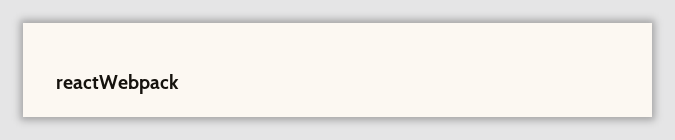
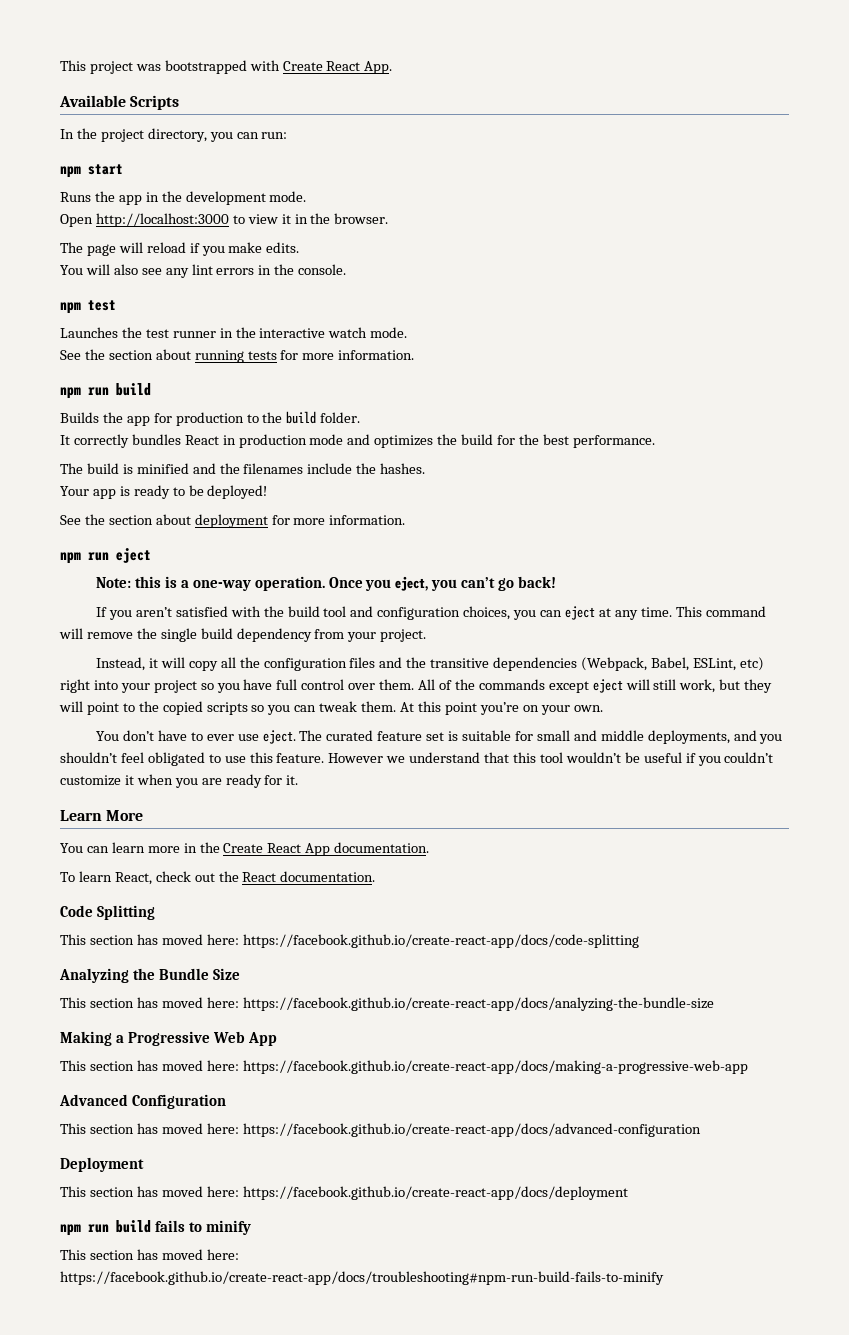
[56,74,179,94] reactWebpack -> [60,60,393,74] [59,95,180,110] [60,128,288,142] [60,164,123,178] [60,191,307,205] [60,213,389,227] [60,242,300,256] [60,264,347,278] [60,300,116,314] [60,327,408,338] [60,349,415,363] [60,383,151,399] [60,411,361,426] [60,434,655,448] [60,463,426,474] [60,485,268,499] [60,514,406,528] [60,548,151,564] [96,576,557,591] [96,606,766,620] [59,628,427,642] [96,657,764,671] [60,679,773,693] [59,701,603,715] [96,730,783,744] [60,752,774,766] [60,774,299,788] [60,810,144,821] [60,842,430,856] [60,871,376,885] [60,905,156,920] [60,934,639,948] [59,968,241,983] [60,997,714,1011] [60,1031,278,1046] [60,1060,748,1074] [59,1094,227,1109] [60,1123,701,1137] [60,1157,144,1172] [60,1186,628,1200] [60,1220,252,1236] [60,1249,239,1260] [60,1271,664,1285] This project was bootstrapped with Create React App. // Available Scripts // In the project directory, you can run: // npm start // Runs the app in the development mode. // Open http://localhost:3000 to view it in the browser. // The page will reload if you make edits. // You will also see any lint errors in the console. // npm test // Launches the test runner in the interactive watch mode. // See the section about running tests for more information. // npm run build // Builds the app for production to the build folder. // It correctly bundles React in production mode and optimizes the build for the best performance. // The build is minified and the filenames include the hashes. // Your app is ready to be deployed! // See the section about deployment for more information. // npm run eject // Note: this is a one-way operation. Once you eject, you can’t go back! // If you aren’t satisfied with the build tool and configuration choices, you can eject at any time. This command will remove the single build dependency from your project. // Instead, it will copy all the configuration files and the transitive dependencies (Webpack, Babel, ESLint, etc) right into your project so you have full control over them. All of the commands except eject will still work, but they will point to the copied scripts so you can tweak them. At this point you’re on your own. // You don’t have to ever use eject. The curated feature set is suitable for small and middle deployments, and you shouldn’t feel obligated to use this feature. However we understand that this tool wouldn’t be useful if you couldn’t customize it when you are ready for it. // Learn More // You can learn more in the Create React App documentation. // To learn React, check out the React documentation. // Code Splitting // This section has moved here: https://facebook.github.io/create-react-app/docs/code-splitting // Analyzing the Bundle Size // This section has moved here: https://facebook.github.io/create-react-app/docs/analyzing-the-bundle-size // Making a Progressive Web App // This section has moved here: https://facebook.github.io/create-react-app/docs/making-a-progressive-web-app // Advanced Configuration // This section has moved here: https://facebook.github.io/create-react-app/docs/advanced-configuration // Deployment // This section has moved here: https://facebook.github.io/create-react-app/docs/deployment // npm run build fails to minify // This section has moved here: https://facebook.github.io/create-react-app/docs/troubleshooting#npm-run-build-fails-to-minify

